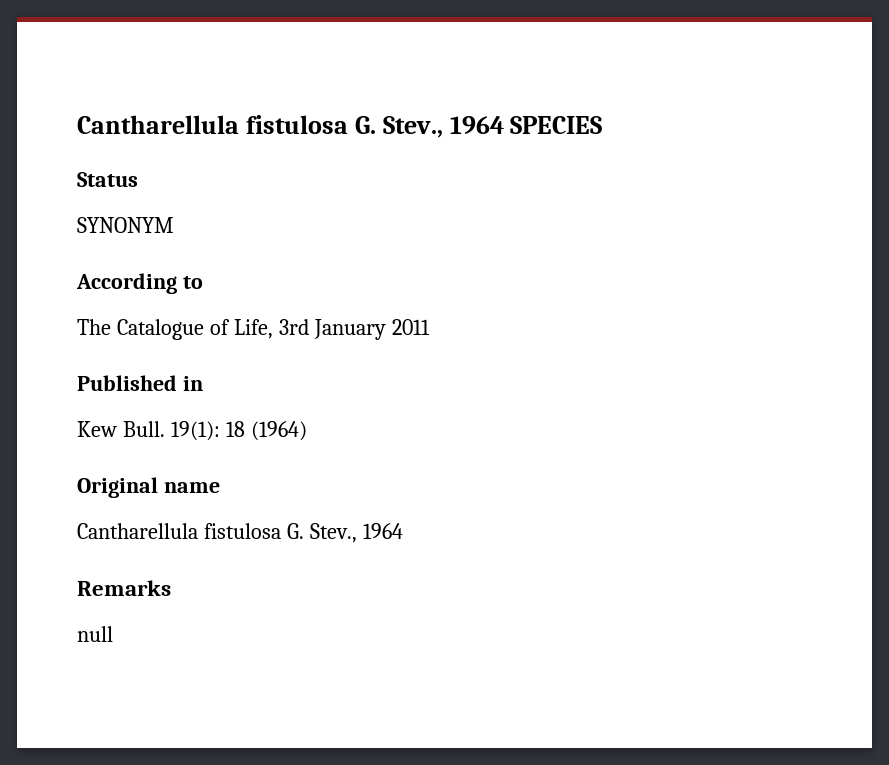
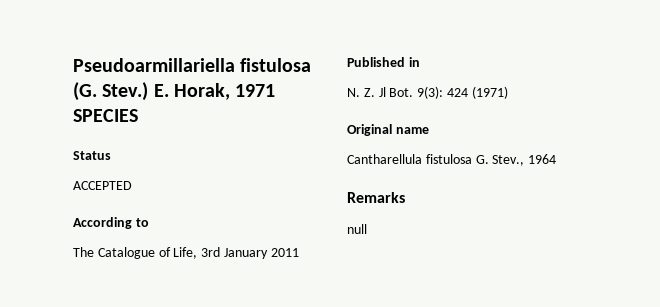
[77,115,504,138] Cantharellula fistulosa G. Stev., 1964 -> [73,58,312,72] [73,82,276,101] Pseudoarmillariella fistulosa (G. Stev.) E. Horak, 1971
[77,217,174,233] SYNONYM -> [73,181,132,190] ACCEPTED
[77,421,307,441] Kew Bull. 19(1): 18 (1964) -> [347,86,508,99] N. Z. Jl Bot. 9(3): 424 (1971)

